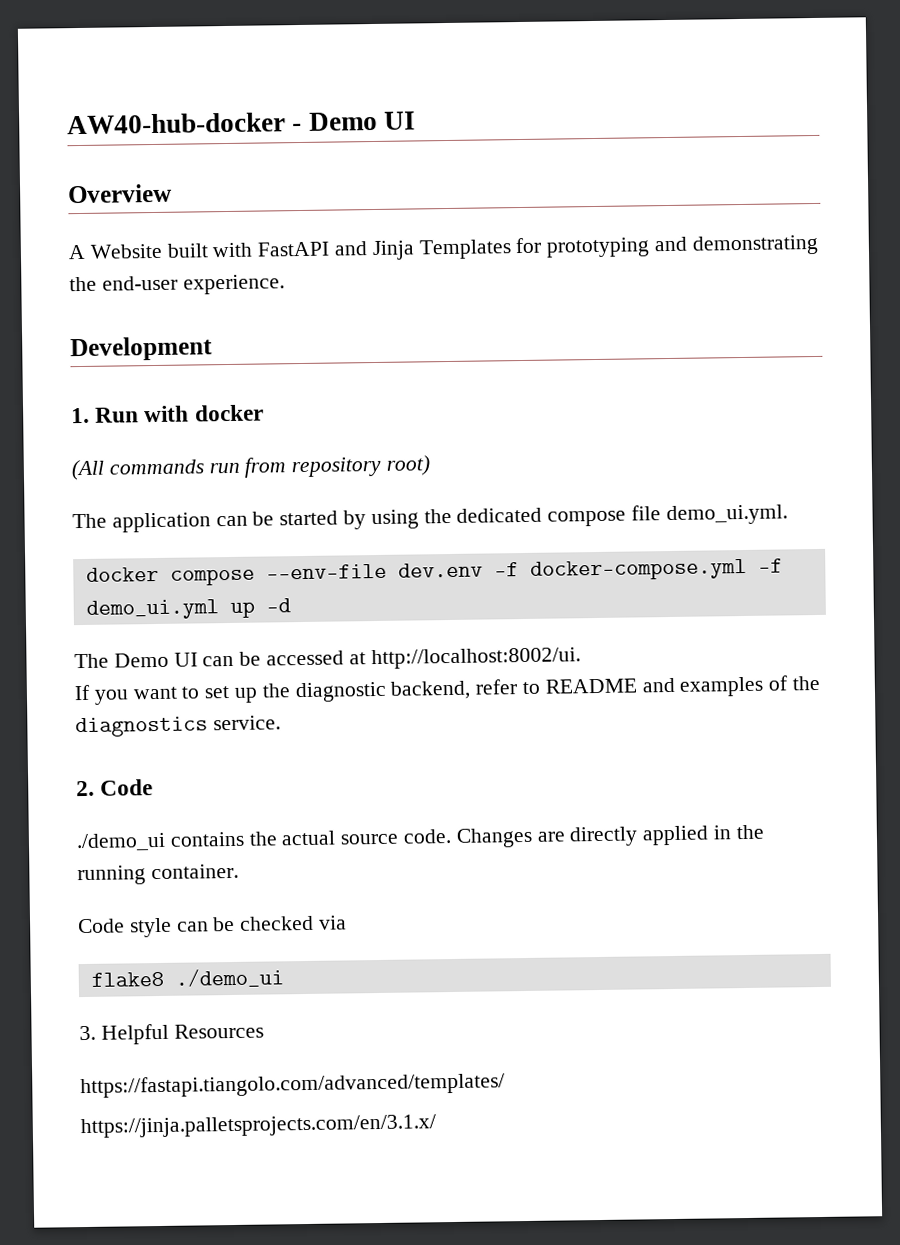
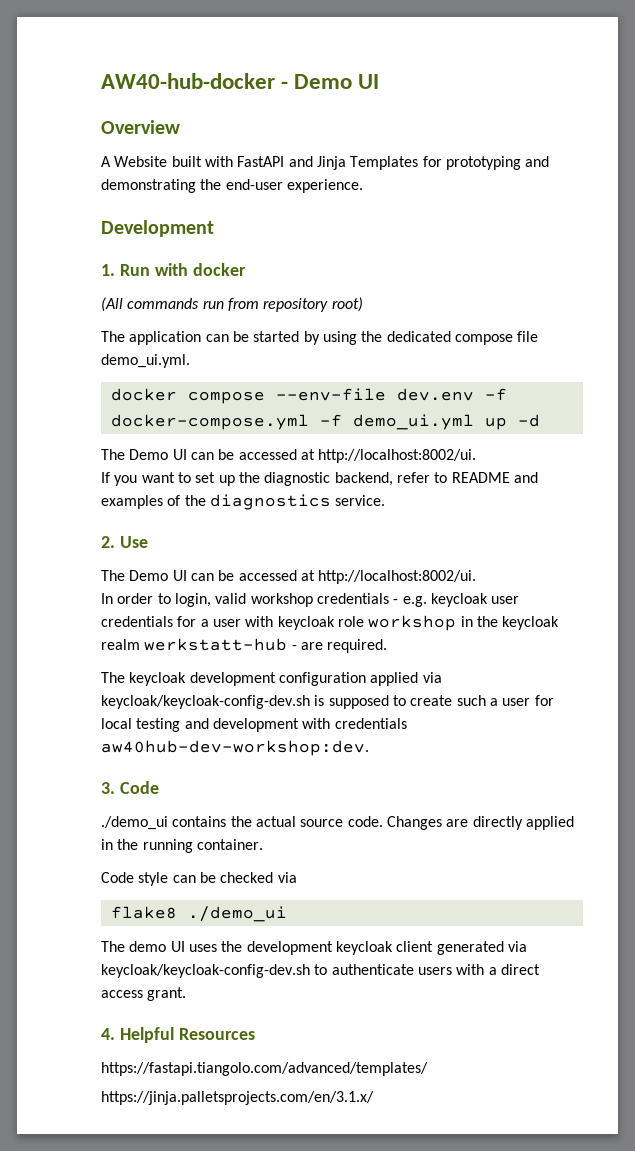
(95, 788) none -> [119,536,148,548] [101,570,477,584] [101,593,520,607] [101,615,560,631] [101,638,388,653] [101,672,442,686] [101,695,554,709] [101,718,407,732] [101,740,369,756] [101,782,115,794] Use // The Demo UI can be accessed at http://localhost:8002/ui. // In order to login, valid workshop credentials - e.g. keycloak user credentials for a user with keycloak role workshop in the keycloak realm werkstatt-hub - are required. // The keycloak development configuration applied via keycloak/keycloak-config-dev.sh is supposed to create such a user for local testing and development with credentials aw40hub-dev-workshop:dev. // 3.
[79,1025,96,1041] 3. -> [101,941,527,955] [101,964,540,978] [101,987,187,1001] [101,1028,115,1040] The demo UI uses the development keycloak client generated via keycloak/keycloak-config-dev.sh to authenticate users with a direct access grant. // 4.

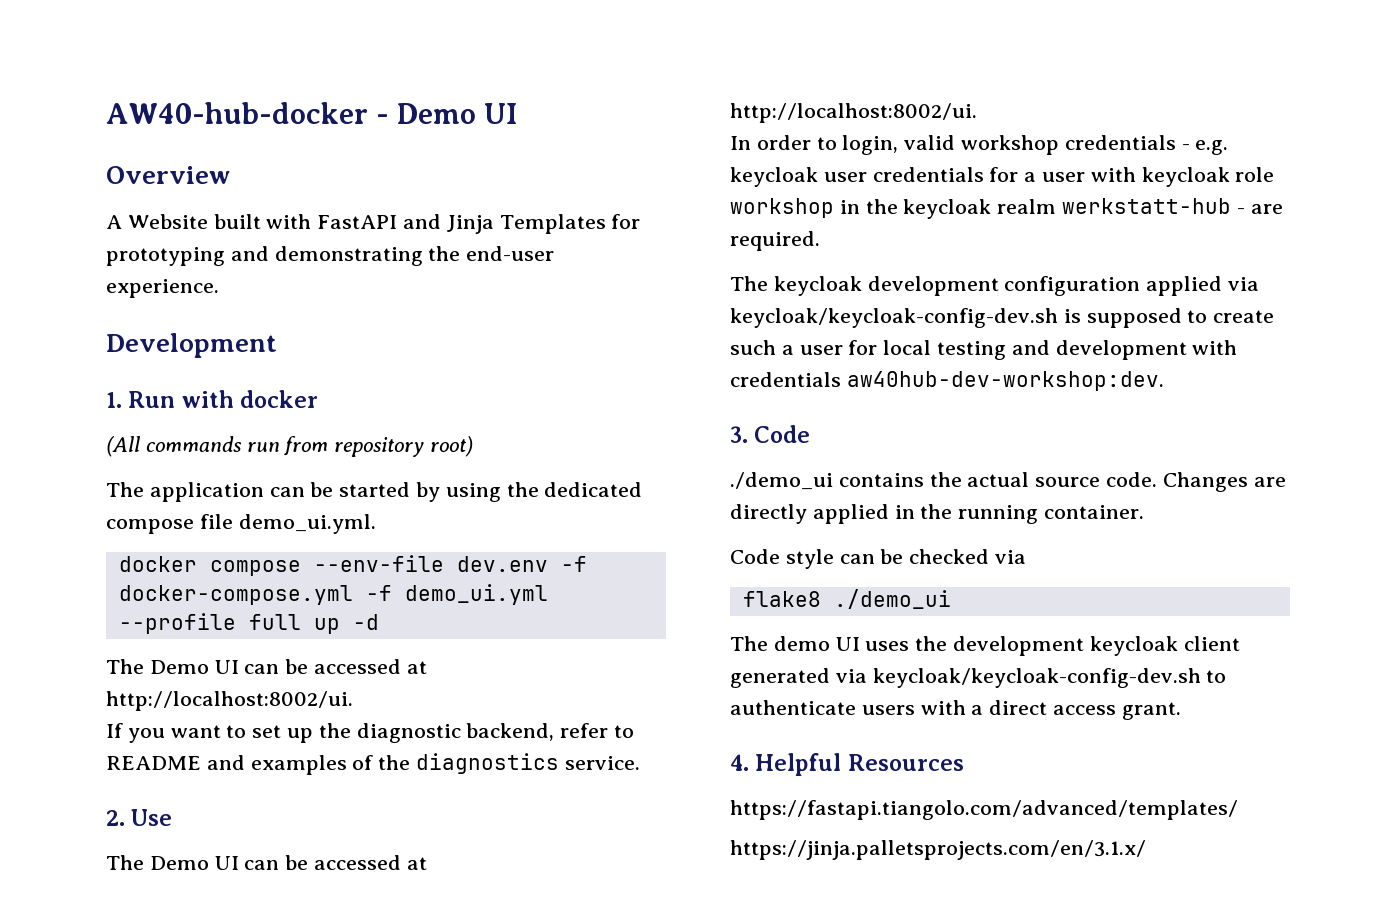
(474, 422) none -> [118,613,301,634] --profile full

